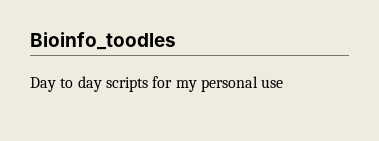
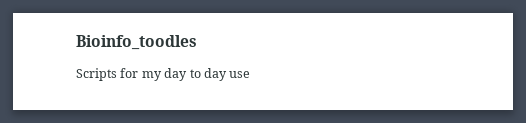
[30,76,258,92] Day to day scripts for my personal -> [76,68,227,81] Scripts for my day to day

